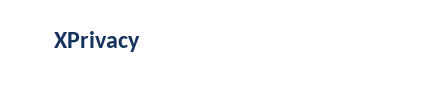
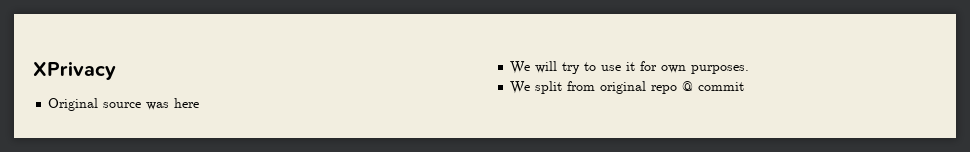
(140, 41) none -> [48,98,200,111] [510,61,750,74] [510,81,745,94] // Original source was here // We will try to use it for own purposes. // We split from original repo @ commit

